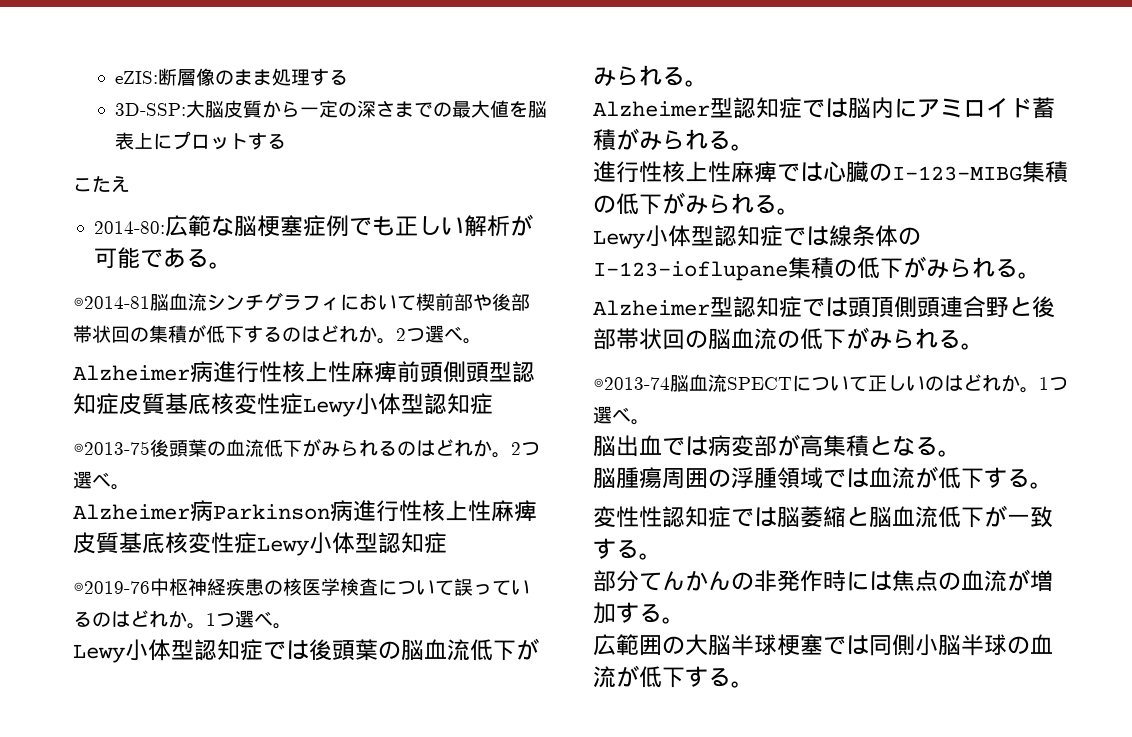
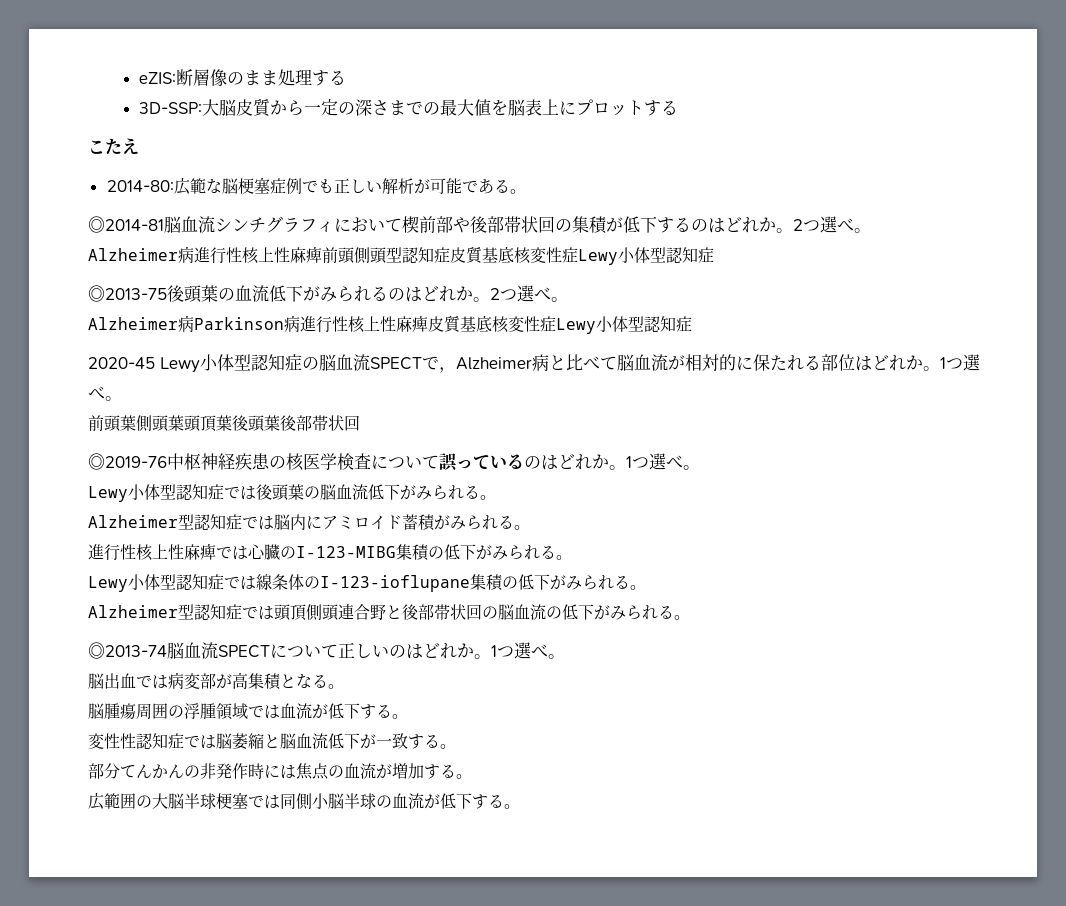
(447, 543) none -> [88,354,981,373] [88,386,122,401] [88,415,360,432] // 2020-45 Lewy小体型認知症の脳血流SPECTで，Alzheimer病と比べて脳血流が相対的に保たれる部位はどれか。1つ選べ。 // 前頭葉側頭葉頭頂葉後頭葉後部帯状回

